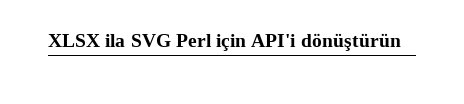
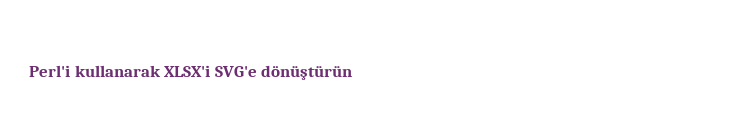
[48,34,297,51] XLSX ila SVG Perl için API'i -> [29,65,257,77] Perl'i kullanarak XLSX'i SVG'e

